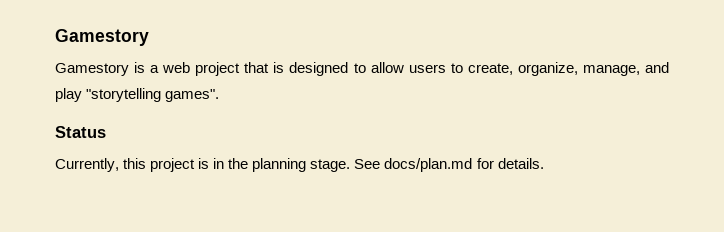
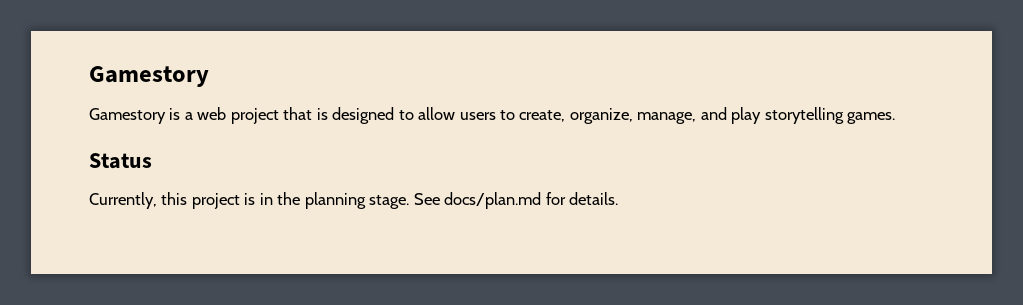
[86,88,220,102] "storytelling games". -> [764,107,896,124] storytelling games.

